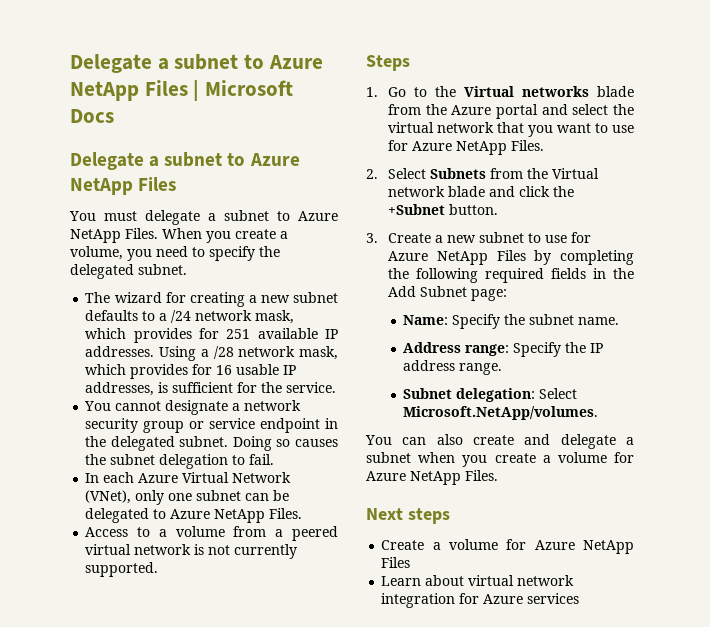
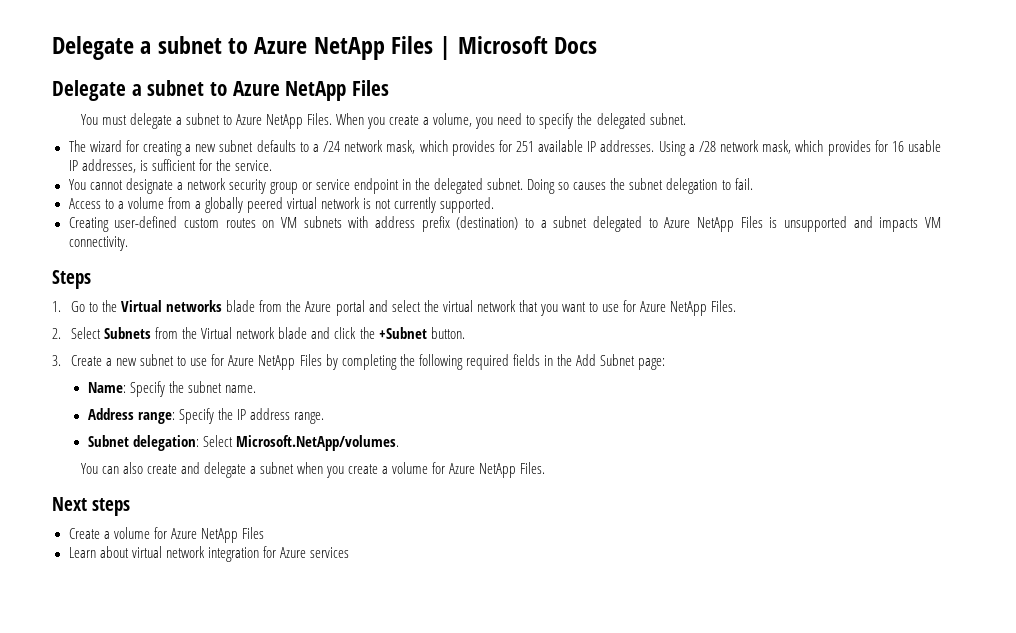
[85,472,292,483] [85,490,290,505] [85,508,303,523] // In each Azure Virtual Network (VNet), only one subnet can be delegated to Azure NetApp Files. -> (753, 184) none
(284, 533) none -> [204,197,243,213] globally
(159, 569) none -> [68,216,941,232] [68,236,128,251] // Creating user-defined custom routes on VM subnets with address prefix (destination) to a subnet delegated to Azure NetApp Files is unsupported and impacts VM connectivity.

